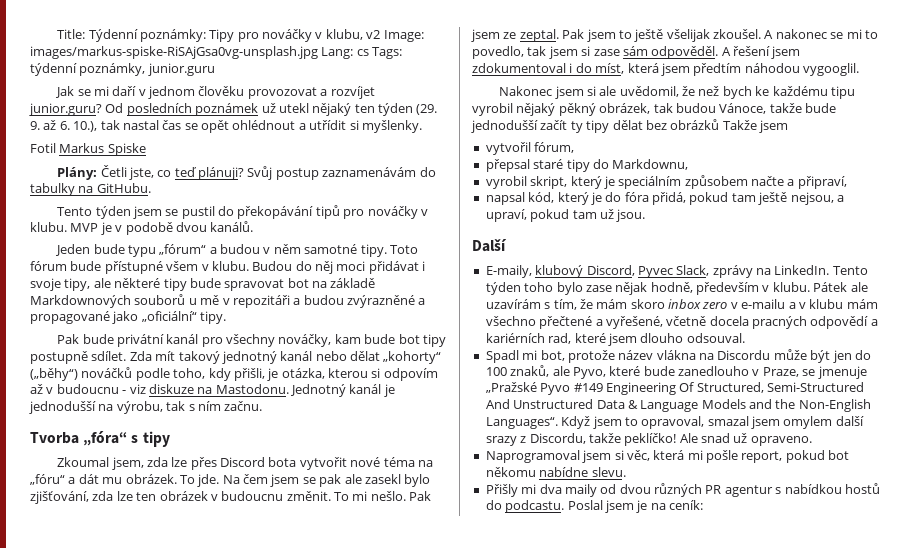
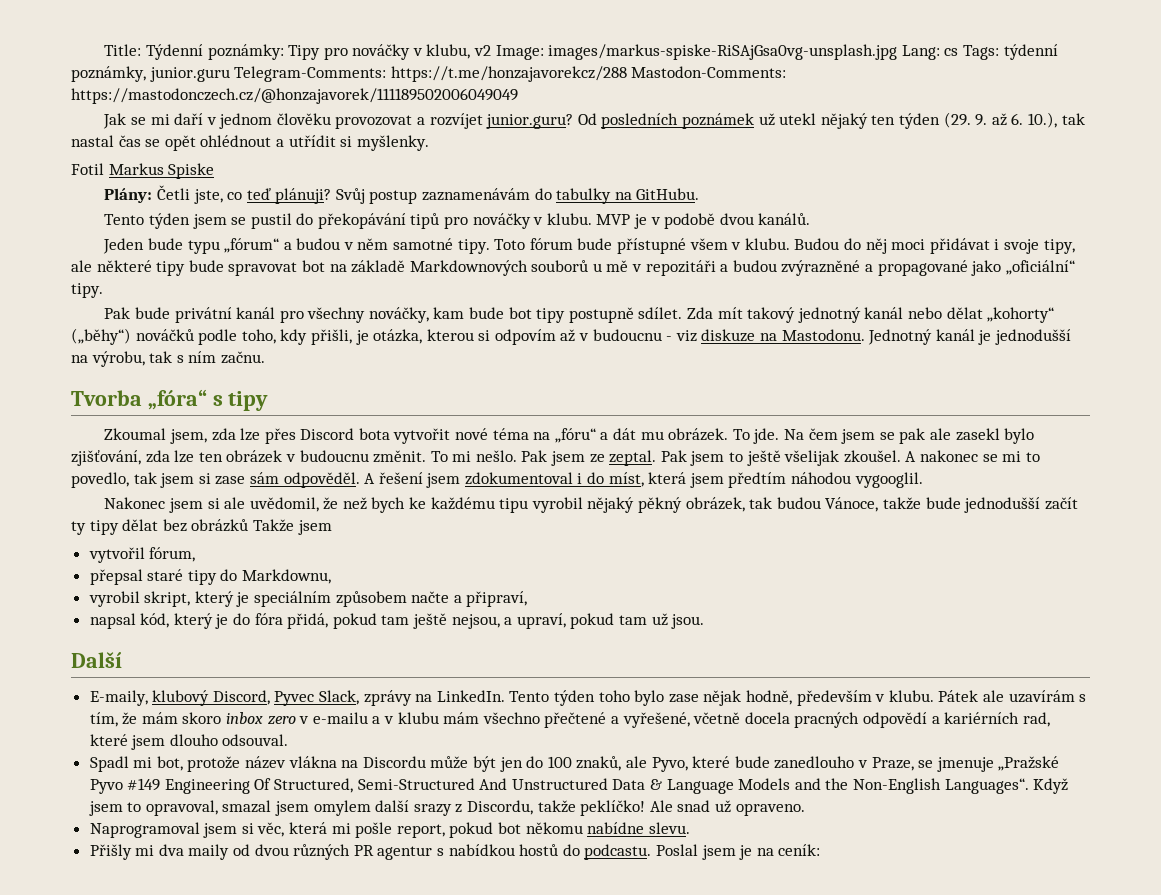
(215, 69) none -> [234,66,787,82] [71,88,518,104] Telegram-Comments: https://t.me/honzajavorekcz/288 Mastodon-Comments: https://mastodonczech.cz/@honzajavorek/111189502006049049

